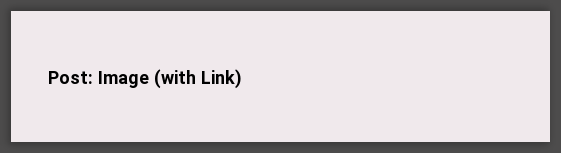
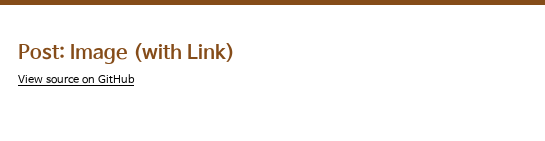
(242, 79) none -> [18,74,135,84] // View source on GitHub

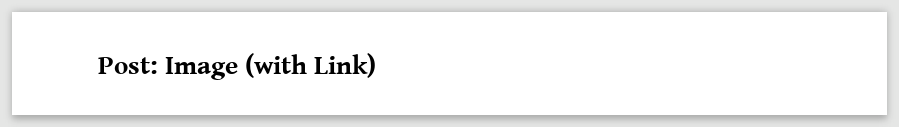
[18,74,135,84] // View source on GitHub -> (377, 65) none

